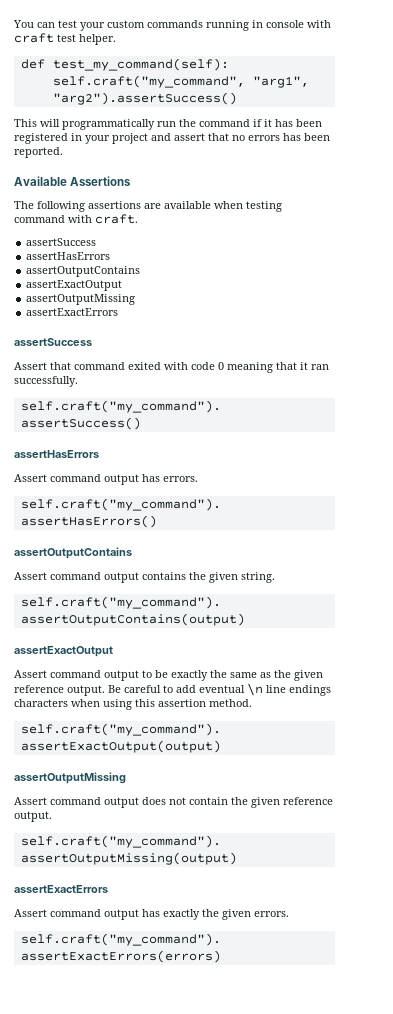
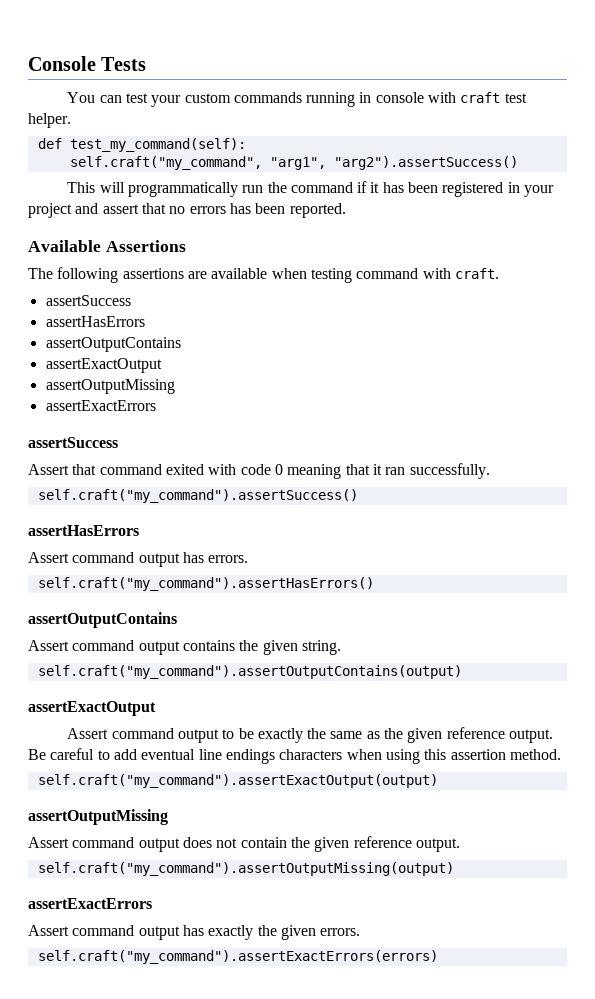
(13, 24) none -> [28,56,147,71] Console Tests //
[247,683,263,696] \n -> (196, 754) none

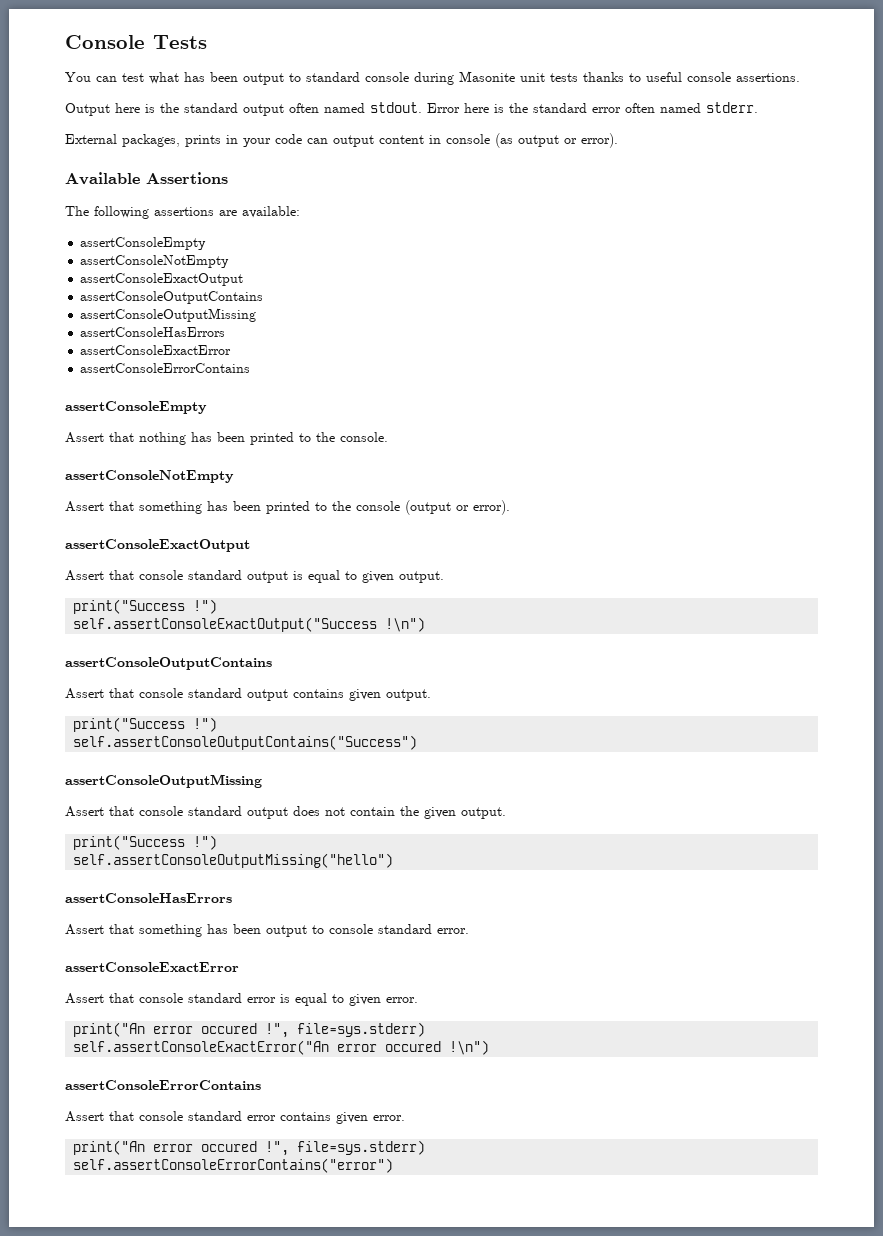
[151,92,527,107] [28,113,71,128] [37,138,246,152] [69,156,518,170] [67,181,555,197] [28,203,346,218] your custom commands running in console with craft test helper. // def test_my_command(self): // self.craft("my_command", "arg1", "arg2").assertSuccess() // This will programmatically run the command if it has been registered in your project and assert that no errors has been reported. -> [149,71,800,85] [65,102,758,116] [65,133,618,148] what has been output to standard console during Masonite unit tests thanks to useful console assertions. // Output here is the standard output often named stdout. Error here is the standard error often named stderr. // External packages, prints in your code can output content in console (as output or error).
[211,268,499,283] [45,295,131,306] [45,316,145,327] [45,337,181,352] [45,358,162,373] [45,379,175,394] [45,400,156,411] [28,437,118,448] [28,463,490,479] [37,489,358,503] [28,525,139,536] [28,552,249,567] [37,577,374,591] [28,612,177,628] [28,640,341,655] [37,665,462,679] [28,701,156,716] [67,727,554,743] [28,748,561,764] [37,774,438,788] [28,809,168,825] [28,837,135,848] available when testing command with craft. // assertSuccess // assertHasErrors // assertOutputContains // assertExactOutput // assertOutputMissing // assertExactErrors // assertSuccess // Assert that command exited with code 0 meaning that it ran successfully. // self.craft("my_command").assertSuccess() // assertHasErrors // Assert command output has errors. // self.craft("my_command").assertHasErrors() // assertOutputContains // Assert command output contains the given string. // self.craft("my_command").assertOutputContains(output) // assertExactOutput // Assert command output to be exactly the same as the given reference output. Be careful to add eventual line endings characters when using this assertion method. // self.craft("my_command").assertExactOutput(output) // assertOutputMissing // Assert command -> [242,206,300,218] [80,237,207,250] [80,255,230,268] [80,273,244,286] [80,291,264,304] [80,308,257,322] [80,327,226,337] [80,345,232,355] [80,363,251,373] [65,401,207,414] [65,432,388,445] [65,470,234,483] [65,500,510,515] [65,539,250,552] [65,570,444,583] [73,599,218,614] [73,617,426,632] [65,657,272,670] [65,688,431,701] [73,717,218,732] [73,735,418,750] [65,774,262,788] [65,806,242,817] available: // assertConsoleEmpty // assertConsoleNotEmpty // assertConsoleExactOutput // assertConsoleOutputContains // assertConsoleOutputMissing // assertConsoleHasErrors // assertConsoleExactError // assertConsoleErrorContains // assertConsoleEmpty // Assert that nothing has been printed to the console. // assertConsoleNotEmpty // Assert that something has been printed to the console (output or error). // assertConsoleExactOutput // Assert that console standard output is equal to given output. // print("Success !") // self.assertConsoleExactOutput("Success !\n") // assertConsoleOutputContains // Assert that console standard output contains given output. // print("Success !") // self.assertConsoleOutputContains("Success") // assertConsoleOutputMissing // Assert that console standard
[353,836,460,852] [37,862,454,876] [28,898,152,909] [28,925,361,940] [37,950,438,964] reference output. // self.craft("my_command").assertOutputMissing(output) // assertExactErrors // Assert command output has exactly the given errors. // self.craft("my_command").assertExactErrors(errors) -> [461,807,506,819] [73,835,218,850] [73,853,394,868] [65,893,232,903] [65,924,469,937] [65,962,239,972] [65,993,418,1006] [73,1022,426,1038] [73,1040,490,1055] [65,1080,261,1090] [65,1111,405,1124] [73,1140,426,1156] [73,1158,394,1173] output. // print("Success !") // self.assertConsoleOutputMissing("hello") // assertConsoleHasErrors // Assert that something has been output to console standard error. // assertConsoleExactError // Assert that console standard error is equal to given error. // print("An error occured !", file=sys.stderr) // self.assertConsoleExactError("An error occured !\n") // assertConsoleErrorContains // Assert that console standard error contains given error. // print("An error occured !", file=sys.stderr) // self.assertConsoleErrorContains("error")

